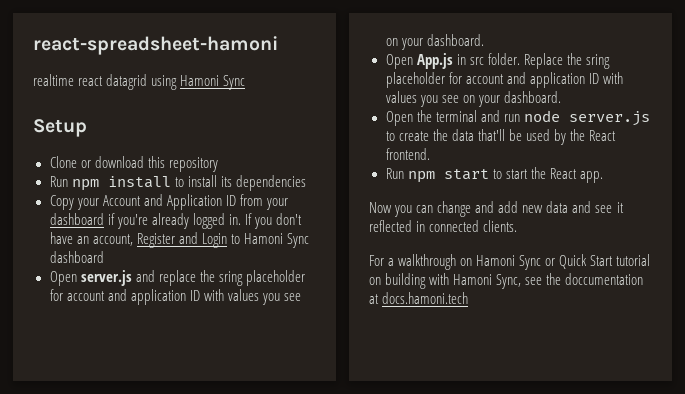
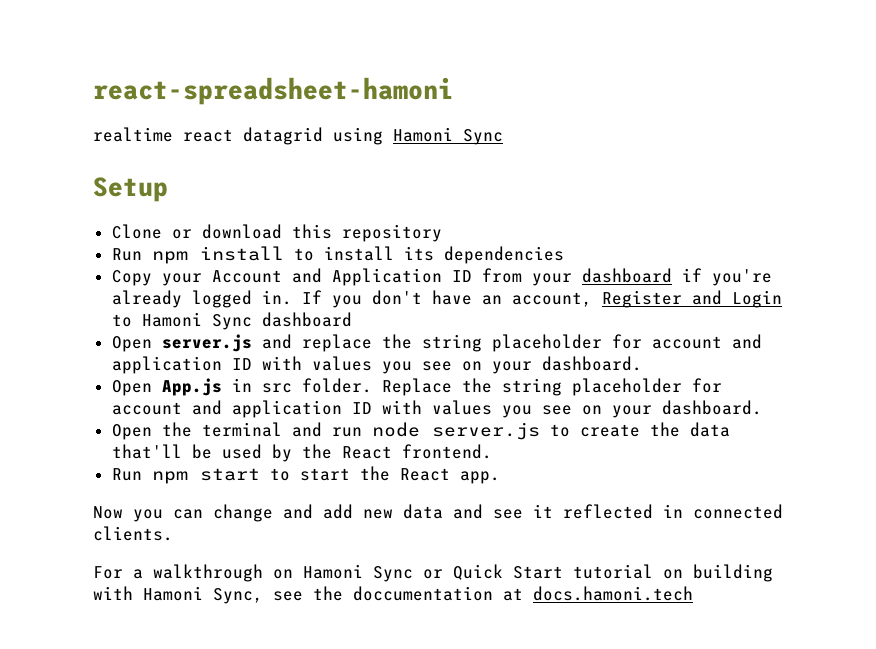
[218,271,243,286] sring -> [421,334,482,352] string
[585,54,610,69] sring -> [501,378,562,396] string

